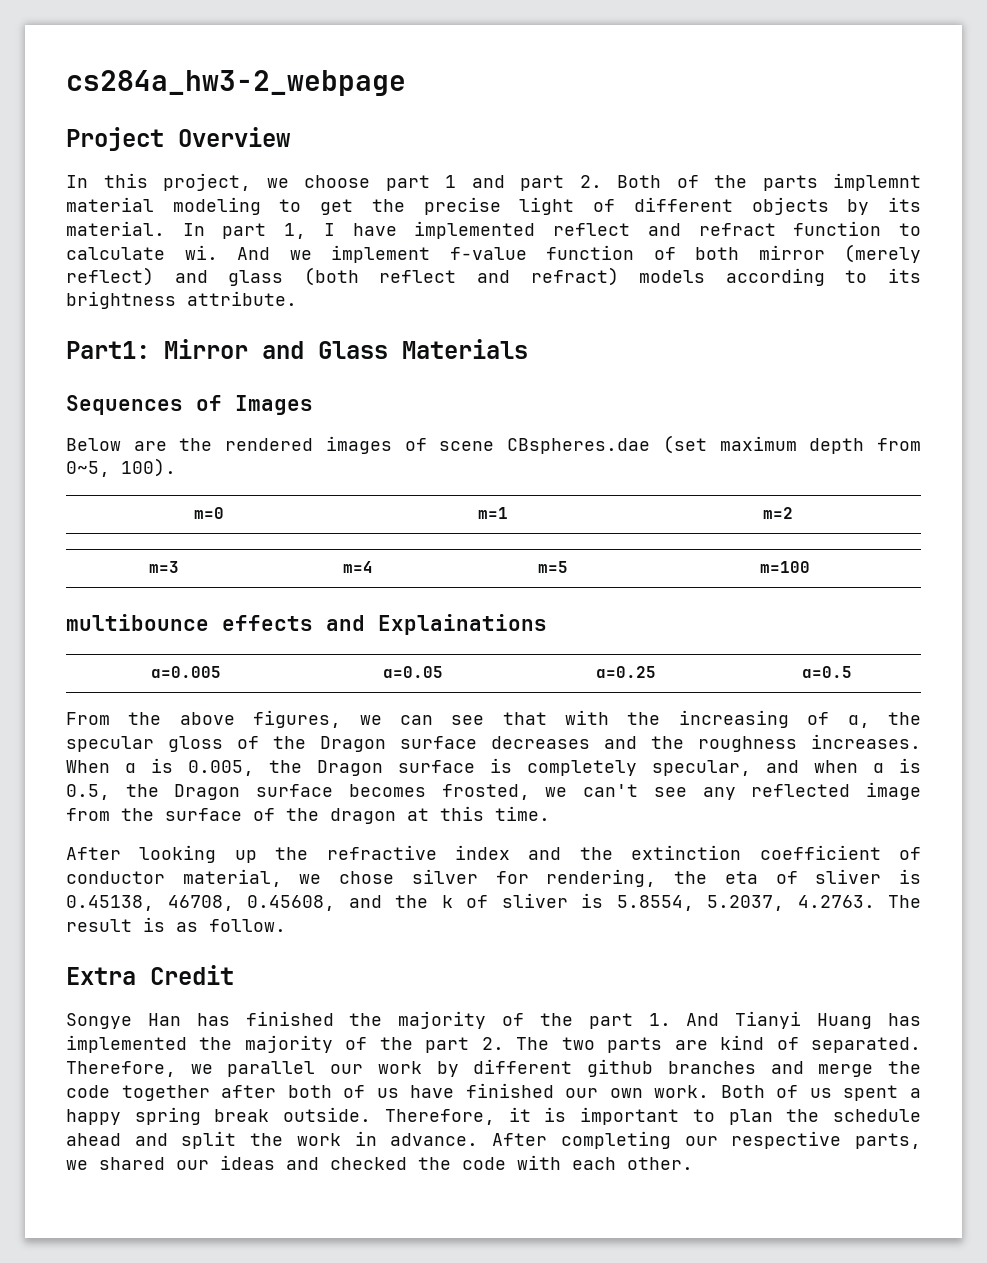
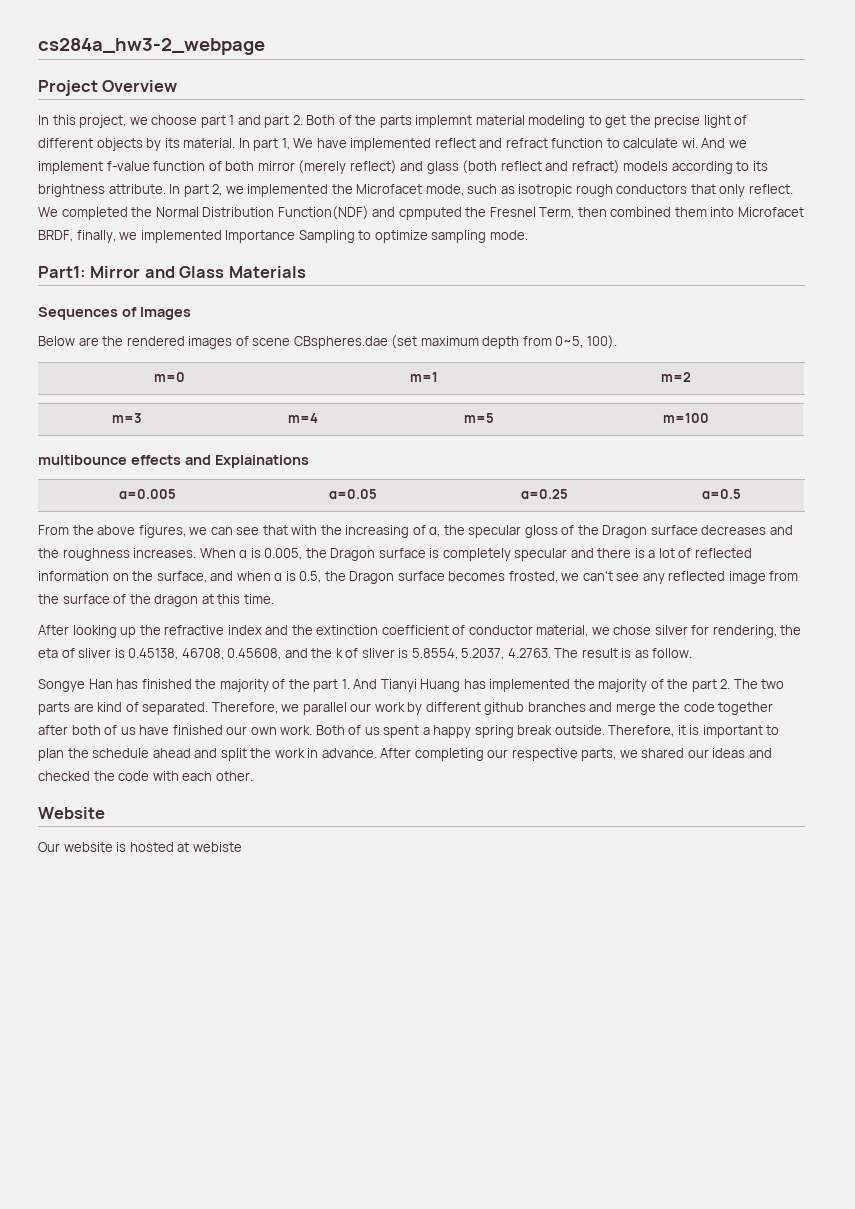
[323,223,335,236] I -> [293,138,314,148] We
(297, 298) none -> [169,184,793,197] [38,206,804,220] [38,230,528,243] In part 2, we implemented the Microfacet mode, such as isotropic rough conductors that only reflect. We completed the Normal Distribution Function(NDF) and cpmputed the Fresnel Term, then combined them into Microfacet BRDF, finally, we implemented Importance Sampling to optimize sampling mode.
[652,760,751,776] specular, -> [514,548,752,561] [38,571,207,583] specular and there is a lot of reflected information on the surface,
[66,965,234,985] // Extra Credit -> (693, 653) none
(693, 1163) none -> [38,807,105,819] [38,842,242,852] // Website // Our website is hosted at webiste

